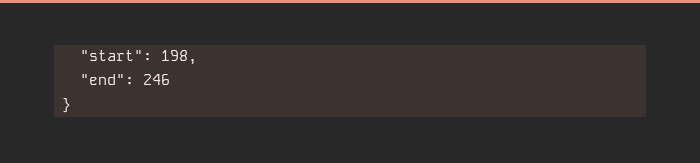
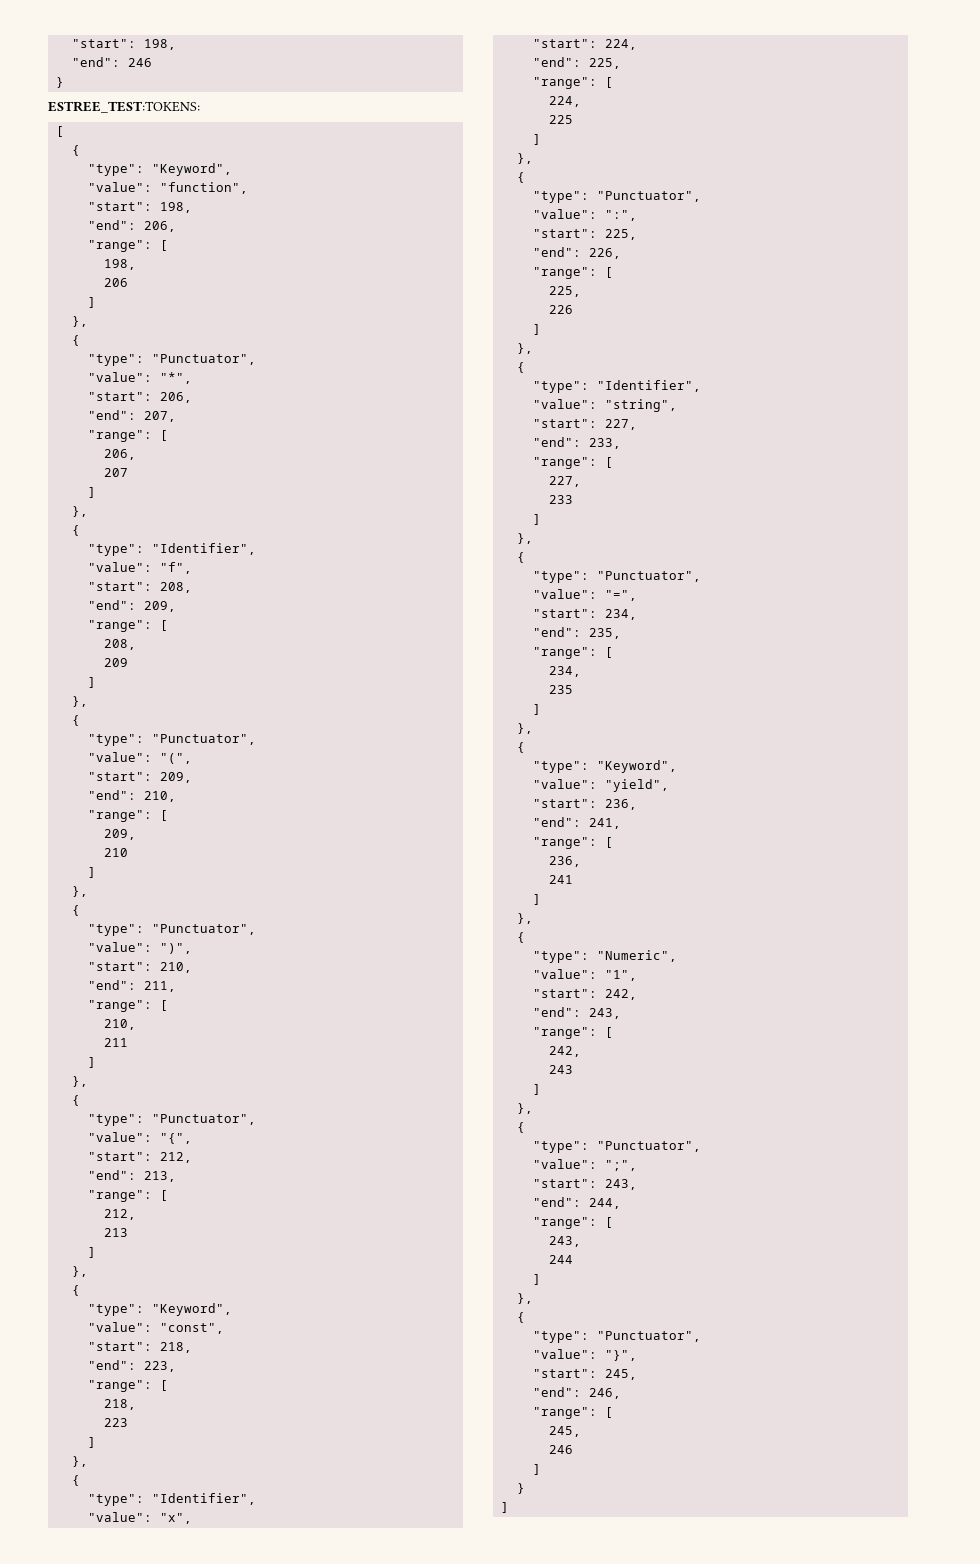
(72, 105) none -> [48,101,200,113] [56,126,65,137] [72,145,81,156] [88,163,233,176] [88,182,249,194] [88,202,193,213] [88,220,177,232] [88,240,169,252] [104,259,137,270] [104,278,129,287] [88,297,97,308] [72,316,89,327] [72,335,81,346] [88,354,257,366] [88,372,193,384] [88,392,193,403] [88,410,177,422] [88,430,169,442] [104,449,137,460] [104,468,129,477] [88,487,97,498] [72,506,89,517] [72,525,81,536] [88,543,257,556] [88,562,193,574] [88,582,193,593] [88,600,177,612] [88,620,169,632] [104,639,137,650] [104,658,129,667] [88,677,97,688] [72,696,89,707] [72,715,81,726] [88,734,257,746] [88,752,193,764] [88,772,193,783] [88,790,177,802] [88,810,169,822] [104,829,137,840] [104,848,129,857] [88,867,97,878] [72,886,89,897] [72,905,81,916] [88,924,257,936] [88,942,193,954] [88,962,193,973] [88,980,177,992] [88,1000,169,1012] [104,1019,137,1030] [104,1038,129,1047] [88,1057,97,1068] [72,1076,89,1087] [72,1095,81,1106] [88,1114,257,1126] [88,1132,193,1144] [88,1152,193,1163] [88,1170,177,1182] [88,1190,169,1202] [104,1209,137,1220] [104,1228,129,1237] [88,1247,97,1258] [72,1266,89,1277] [72,1285,81,1296] [88,1303,233,1316] [88,1322,225,1334] [88,1342,193,1353] [88,1360,177,1372] [88,1380,169,1392] [104,1399,137,1410] [104,1418,129,1427] [88,1437,97,1448] [72,1456,89,1467] [72,1475,81,1486] [88,1493,257,1506] [88,1512,193,1524] [533,39,638,50] [533,57,622,69] [533,77,614,89] [549,96,582,107] [549,115,574,124] [533,134,542,145] [517,153,534,164] [517,172,526,183] [533,191,702,203] [533,209,638,221] [533,229,638,240] [533,247,622,259] [533,267,614,279] [549,286,582,297] [549,305,574,314] [533,324,542,335] [517,343,534,354] [517,362,526,373] [533,380,702,393] [533,399,678,412] [533,419,638,430] [533,437,622,449] [533,457,614,469] [549,476,582,487] [549,495,574,504] [533,514,542,525] [517,533,534,544] [517,552,526,563] [533,571,702,583] [533,589,638,601] [533,609,638,620] [533,627,622,639] [533,647,614,659] [549,666,582,677] [549,685,574,694] [533,704,542,715] [517,723,534,734] [517,742,526,753] [533,760,678,773] [533,779,670,792] [533,799,638,810] [533,817,622,829] [533,837,614,849] [549,856,582,867] [549,875,574,884] [533,894,542,905] [517,913,534,924] [517,932,526,943] [533,950,678,963] [533,969,638,981] [533,989,638,1000] [533,1007,622,1019] [533,1027,614,1039] [549,1046,582,1057] [549,1065,574,1074] [533,1084,542,1095] [517,1103,534,1114] [517,1122,526,1133] [533,1141,702,1153] [533,1159,638,1171] [533,1179,638,1190] [533,1197,622,1209] [533,1217,614,1229] [549,1236,582,1247] [549,1255,574,1264] [533,1274,542,1285] [517,1293,534,1304] [517,1312,526,1323] [533,1331,702,1343] [533,1349,638,1361] [533,1369,638,1380] [533,1387,622,1399] [533,1407,614,1419] [549,1426,582,1437] [549,1445,574,1454] [533,1464,542,1475] [517,1483,526,1494] [501,1502,510,1513] // ESTREE_TEST:TOKENS: // [ // { // "type": "Keyword", // "value": "function", // "start": 198, // "end": 206, // "range": [ // 198, // 206 // ] // }, // { // "type": "Punctuator", // "value": "*", // "start": 206, // "end": 207, // "range": [ // 206, // 207 // ] // }, // { // "type": "Identifier", // "value": "f", // "start": 208, // "end": 209, // "range": [ // 208, // 209 // ] // }, // { // "type": "Punctuator", // "value": "(", // "start": 209, // "end": 210, // "range": [ // 209, // 210 // ] // }, // { // "type": "Punctuator", // "value": ")", // "start": 210, // "end": 211, // "range": [ // 210, // 211 // ] // }, // { // "type": "Punctuator", // "value": "{", // "start": 212, // "end": 213, // "range": [ // 212, // 213 // ] // }, // { // "type": "Keyword", // "value": "const", // "start": 218, // "end": 223, // "range": [ // 218, // 223 // ] // }, // { // "type": "Identifier", // "value": "x", // "start": 224, // "end": 225, // "range": [ // 224, // 225 // ] // }, // { // "type": "Punctuator", // "value": ":", // "start": 225, // "end": 226, // "range": [ // 225, // 226 // ] // }, // { // "type": "Identifier", // "value": "string", // "start": 227, // "end": 233, // "range": [ // 227, // 233 // ] // }, // { // "type": "Punctuator", // "value": "=", // "start": 234, // "end": 235, // "range": [ // 234, // 235 // ] // }, // { // "type": "Keyword", // "value": "yield", // "start": 236, // "end": 241, // "range": [ // 236, // 241 // ] // }, // { // "type": "Numeric", // "value": "1", // "start": 242, // "end": 243, // "range": [ // 242, // 243 // ] // }, // { // "type": "Punctuator", // "value": ";", // "start": 243, // "end": 244, // "range": [ // 243, // 244 // ] // }, // { // "type": "Punctuator", // "value": "}", // "start": 245, // "end": 246, // "range": [ // 245, // 246 // ] // } // ]

